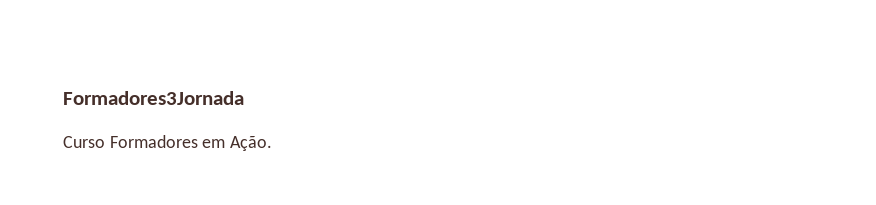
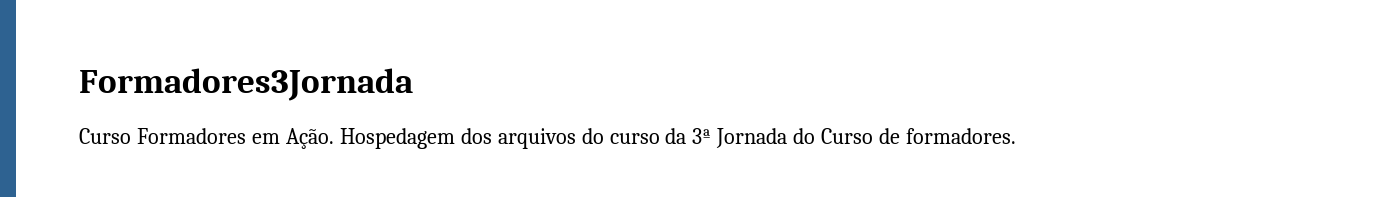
(273, 143) none -> [339,128,1017,149] Hospedagem dos arquivos do curso da 3ª Jornada do Curso de formadores.

